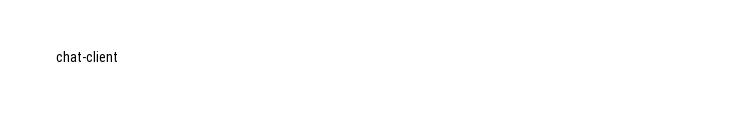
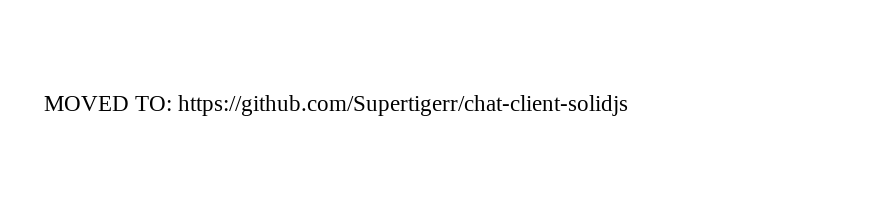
[56,51,118,62] chat-client -> [44,95,629,116] MOVED TO: https://github.com/Supertigerr/chat-client-solidjs

